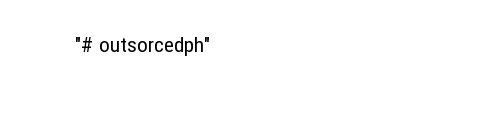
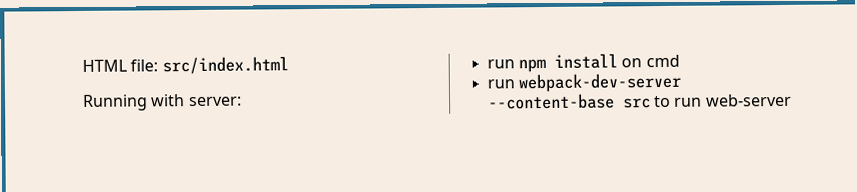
[75,37,210,56] "# outsorcedph" -> [82,56,289,75] [82,94,242,111] [486,53,680,73] [486,72,681,93] [486,93,792,110] HTML file: src/index.html // Running with server: // run npm install on cmd // run webpack-dev-server --content-base src to run web-server

